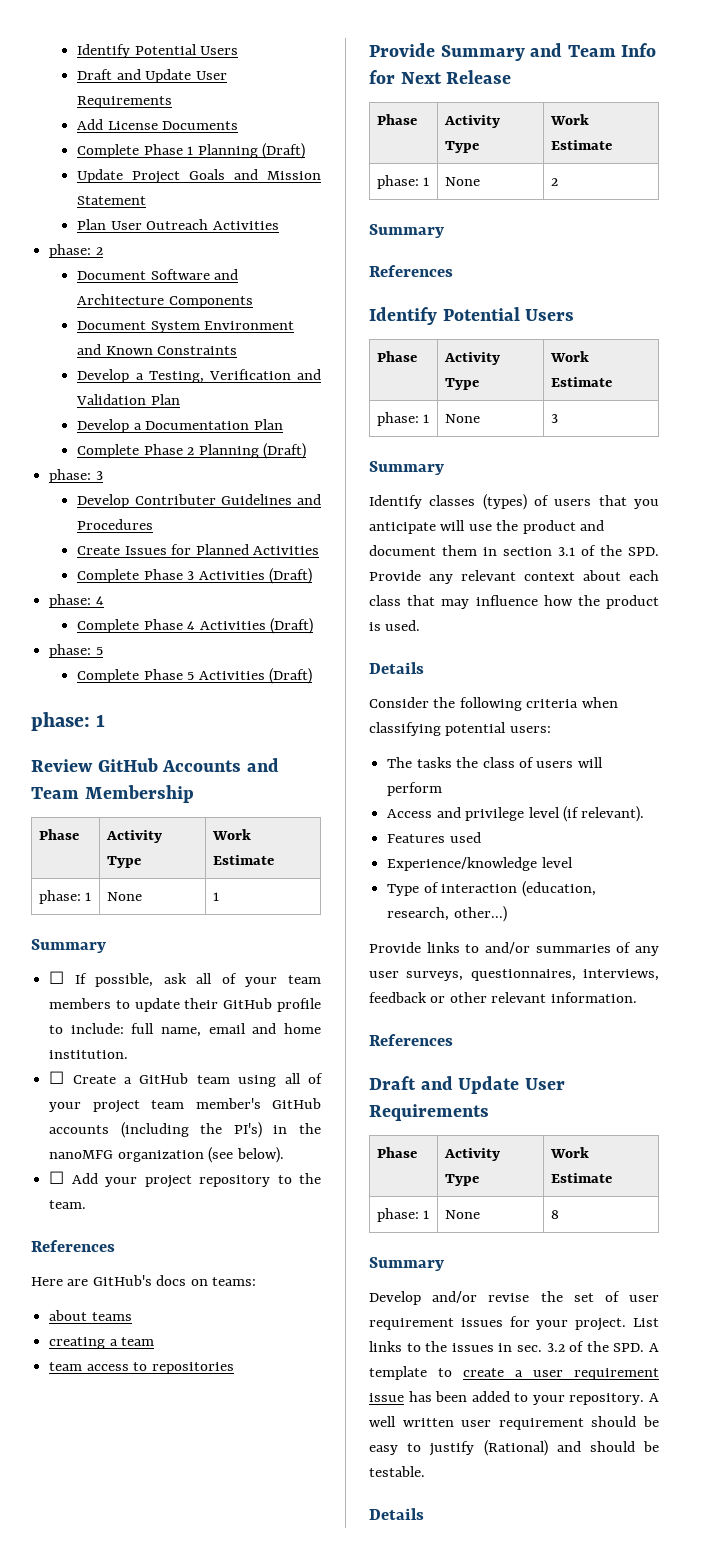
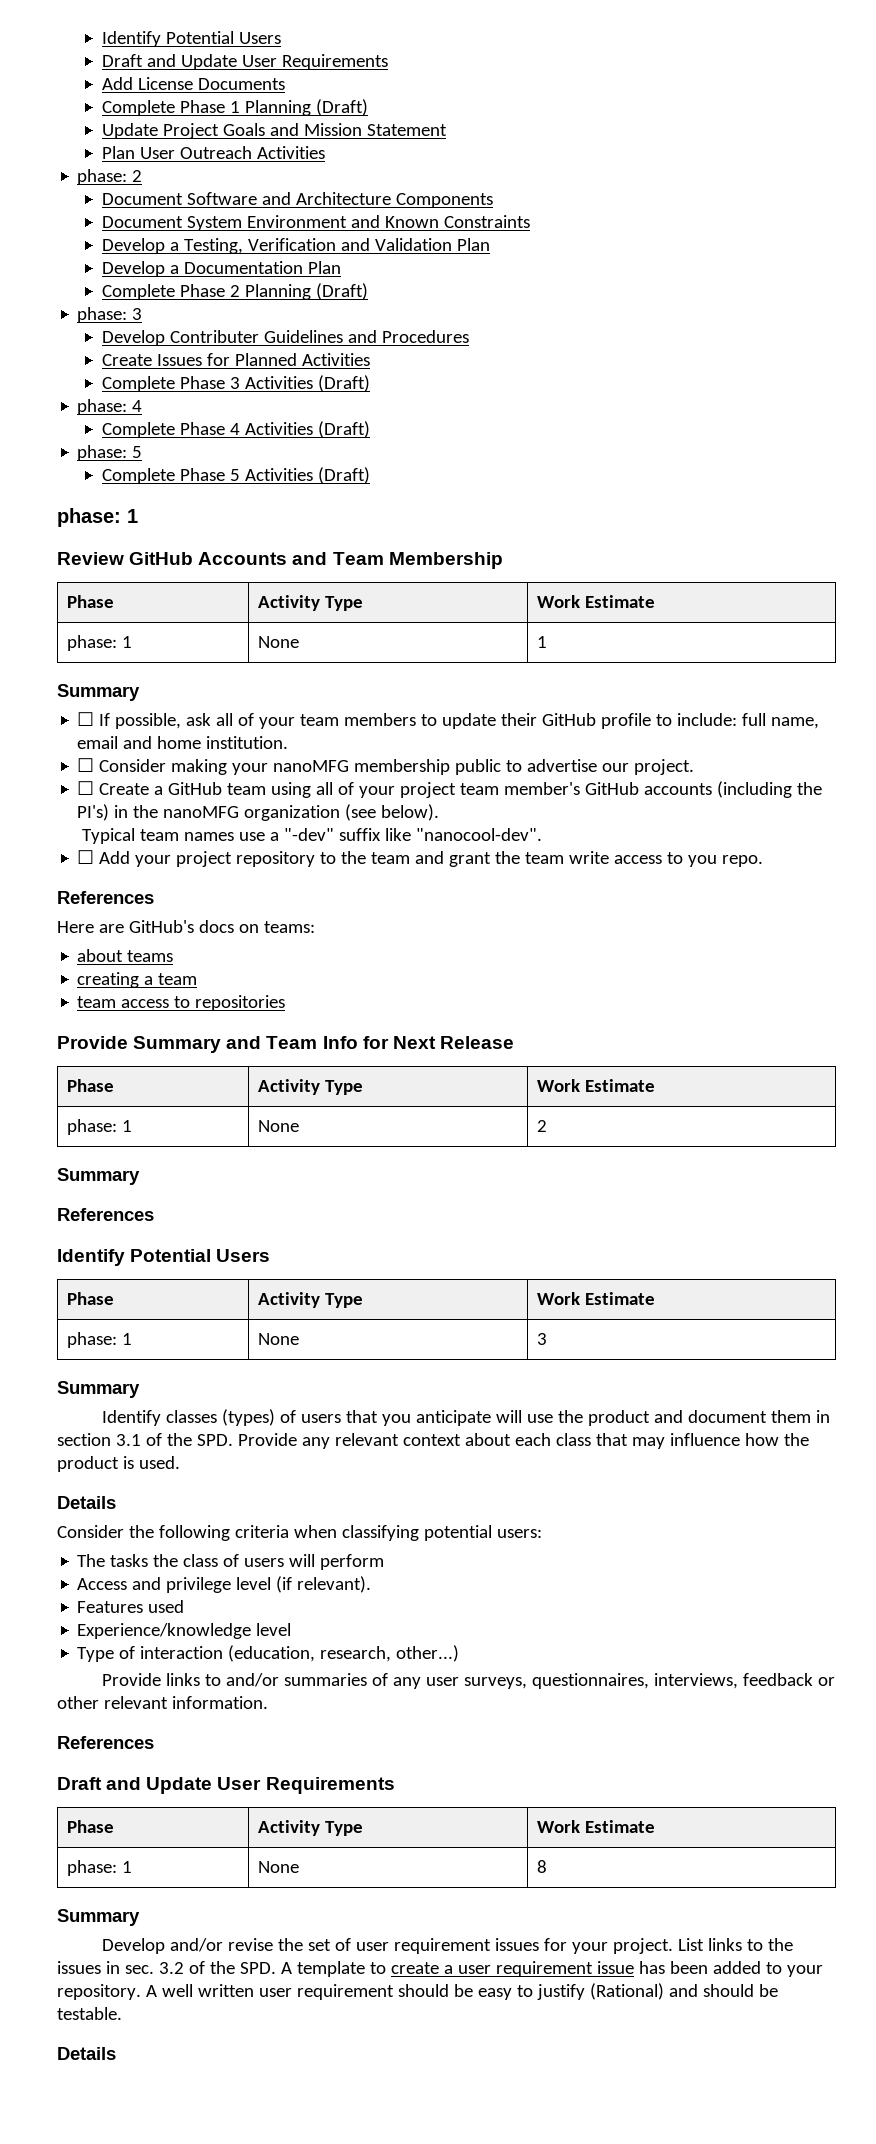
(129, 1054) none -> [77,758,695,775] // ☐ Consider making your nanoMFG membership public to advertise our project.
(284, 1155) none -> [81,828,542,844] // Typical team names use a "-dev" suffix like "nanocool-dev".
[49,1200,87,1209] team. -> [371,851,764,867] team and grant the team write access to you repo.

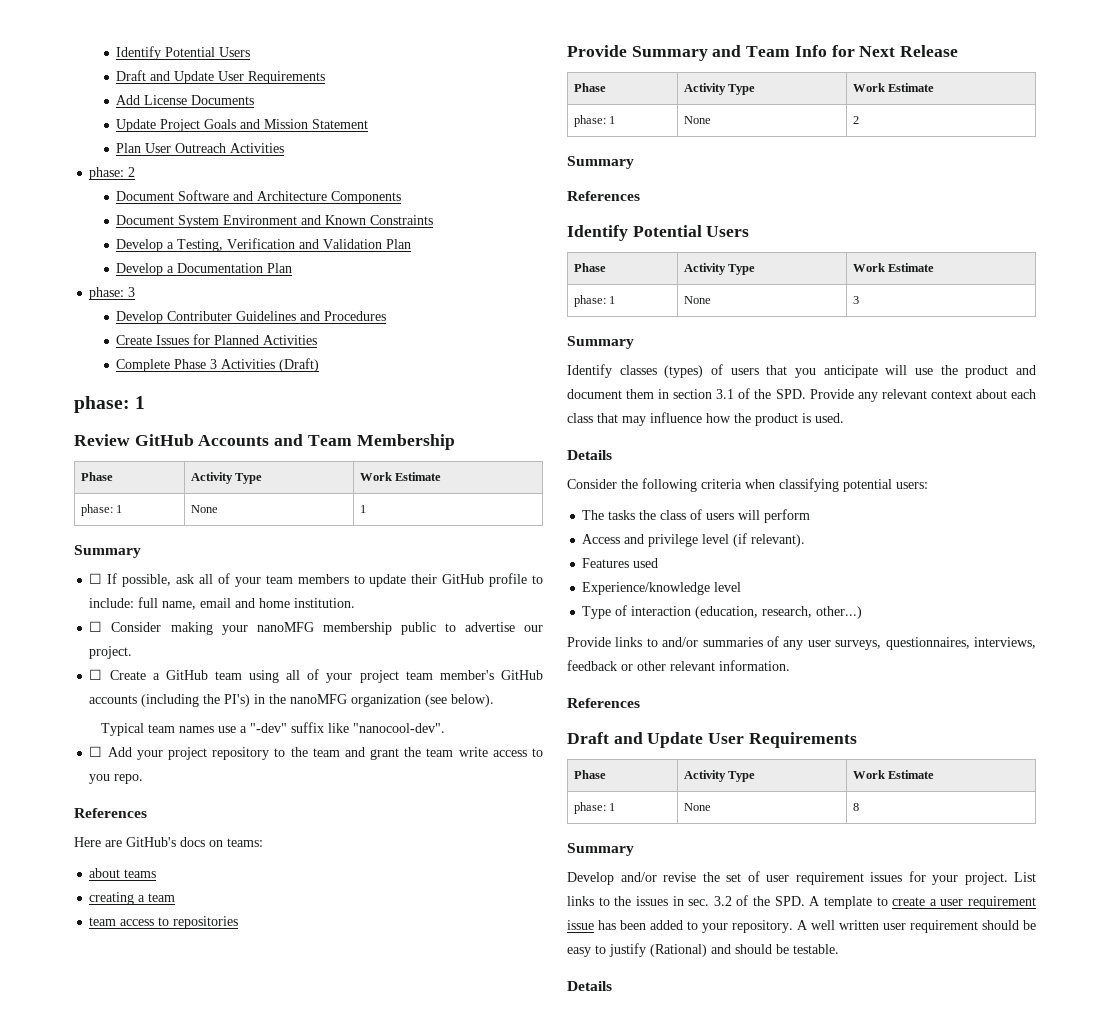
[102,99,368,116] // Complete Phase 1 Planning (Draft) -> (255, 100) none
[102,283,368,300] // Complete Phase 2 Planning (Draft) -> (293, 268) none
[77,399,143,415] [102,421,370,438] [77,445,143,461] [102,467,370,484] // phase: 4 // Complete Phase 4 Activities (Draft) // phase: 5 // Complete Phase 5 Activities (Draft) -> (320, 365) none

